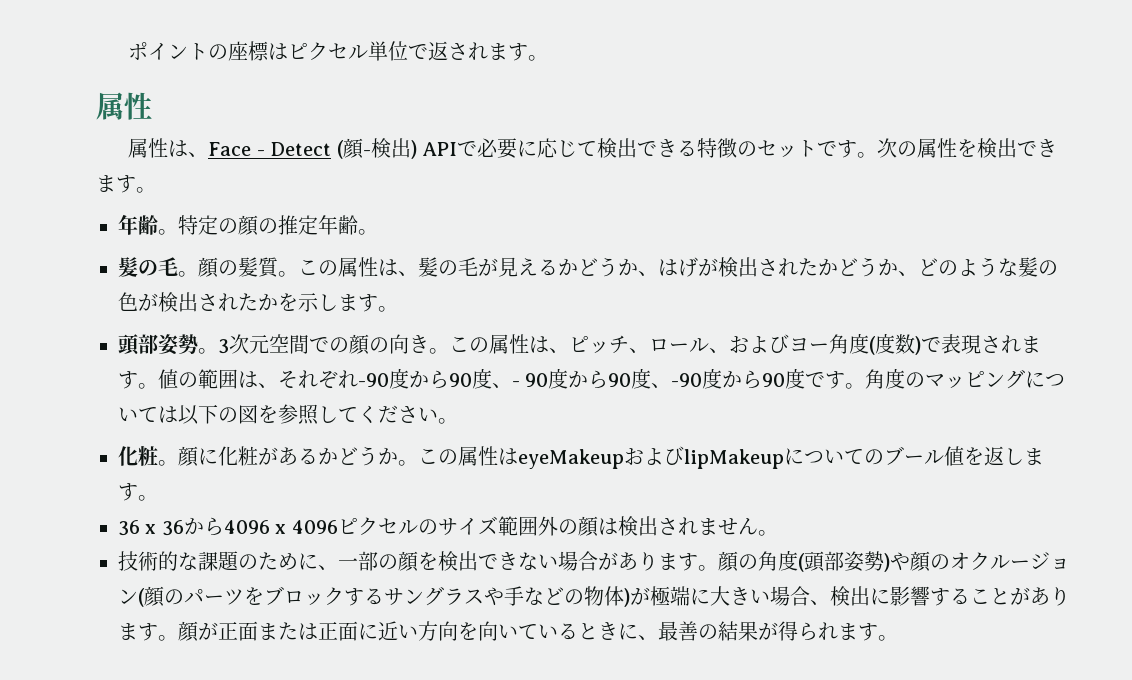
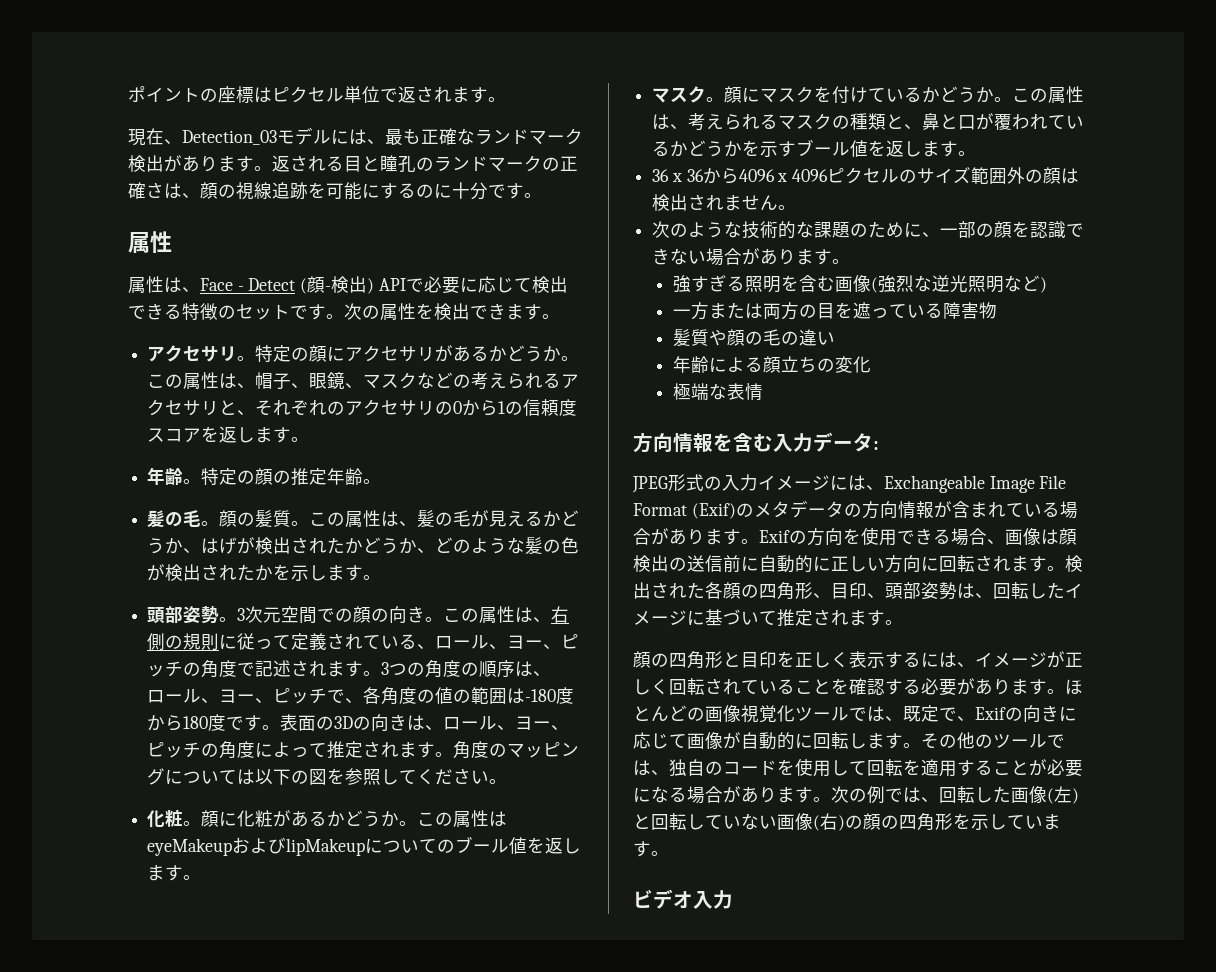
(549, 58) none -> [128,127,583,146] [128,155,578,172] [128,182,542,200] // 現在、Detection_03モデルには、最も正確なランドマーク検出があります。返される目と瞳孔のランドマークの正確さは、顔の視線追跡を可能にするのに十分です。
(156, 190) none -> [147,345,580,362] [147,372,580,390] [147,399,578,416] [147,426,310,443] // アクセサリ。特定の顔にアクセサリがあるかどうか。この属性は、帽子、眼鏡、マスクなどの考えられるアクセサリと、それぞれのアクセサリの0から1の信頼度スコアを返します。
[569,333,1041,355] [118,368,826,389] ピッチ、ロール、およびヨー角度(度数)で表現されます。値の範囲は、それぞれ-90度から90度、- 90度から90度、-90度から90度で -> [551,606,570,623] [147,633,580,651] [147,660,552,678] [147,687,575,705] [147,714,570,731] [147,741,418,759] 右側の規則に従って定義されている、ロール、ヨー、ピッチの角度で記述されます。3つの角度の順序は、ロール、ヨー、ピッチで、各角度の値の範囲は-180度から180度です。表面の3Dの向きは、ロール、ヨー、ピッチの角度によって推定されま
(158, 498) none -> [652,86,1085,104] [652,113,1085,131] [652,139,977,157] // マスク。顔にマスクを付けているかどうか。この属性は、考えられるマスクの種類と、鼻と口が覆われているかどうかを示すブール値を返します。
(778, 533) none -> [652,221,743,238] 次のような
[438,551,478,571] 検出 -> [1030,221,1067,239] 認識
[718,550,1070,572] [118,586,1070,607] [118,621,898,642] 顔の角度(頭部姿勢)や顔のオクルージョン(顔のパーツをブロックするサングラスや手などの物体)が極端に大きい場合、検出に影響することがあります。顔が正面または正面に近い方向を向いているときに、最善の結果が得られます。 -> [672,275,1047,293] [672,302,997,320] [672,328,835,347] [672,356,871,373] [672,383,763,401] [633,432,879,453] [632,474,1067,493] [633,500,1078,519] [633,527,1077,546] [633,555,1083,573] [633,582,1083,600] [633,609,903,627] [633,651,1083,669] [633,678,1083,696] [633,705,1077,723] [633,732,1065,750] [633,758,1083,777] [633,786,1079,804] [633,813,1061,831] [633,841,669,857] [633,889,733,909] // 強すぎる照明を含む画像(強烈な逆光照明など) // 一方または両方の目を遮っている障害物 // 髪質や顔の毛の違い // 年齢による顔立ちの変化 // 極端な表情 // 方向情報を含む入力データ: // JPEG形式の入力イメージには、Exchangeable Image File Format (Exif)のメタデータの方向情報が含まれている場合があります。Exifの方向を使用できる場合、画像は顔検出の送信前に自動的に正しい方向に回転されます。検出された各顔の四角形、目印、頭部姿勢は、回転したイメージに基づいて推定されます。 // 顔の四角形と目印を正しく表示するには、イメージが正しく回転されていることを確認する必要があります。ほとんどの画像視覚化ツールでは、既定で、Exifの向きに応じて画像が自動的に回転します。その他のツールでは、独自のコードを使用して回転を適用することが必要になる場合があります。次の例では、回転した画像(左)と回転していない画像(右)の顔の四角形を示しています。 // ビデオ入力

